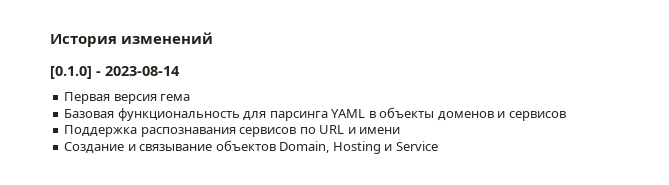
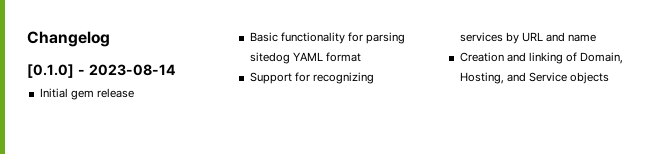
[50,32,214,47] История изменений -> [27,31,110,47] Changelog
[64,92,191,104] [64,107,566,121] [64,125,401,137] [64,140,438,154] Первая версия гема // Базовая функциональность для парсинга YAML в объекты доменов и сервисов // Поддержка распознавания сервисов по URL и имени // Создание и связывание объектов Domain, Hosting и Service -> [39,88,134,100] [249,32,405,44] [249,52,361,64] [249,72,374,84] [459,32,597,44] [459,52,624,64] [459,72,609,84] Initial gem release // Basic functionality for parsing sitedog YAML format // Support for recognizing services by URL and name // Creation and linking of Domain, Hosting, and Service objects

